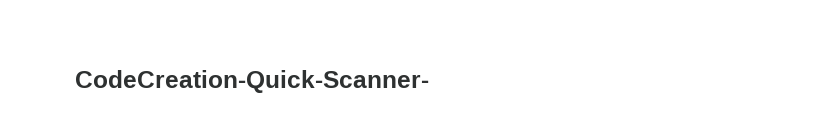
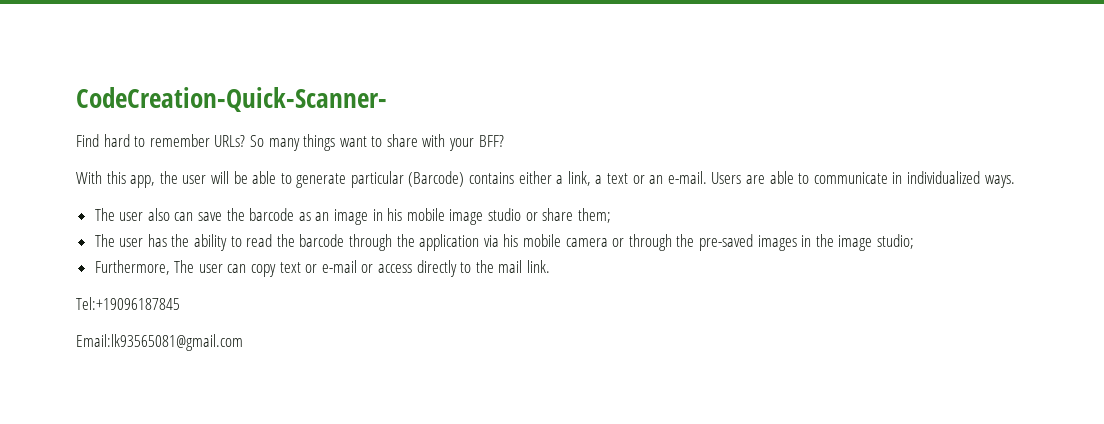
(429, 81) none -> [76,134,504,151] [76,171,1015,188] [94,208,611,225] [94,234,914,251] [94,260,550,277] [76,297,180,310] [76,334,243,351] // Find hard to remember URLs? So many things want to share with your BFF? // With this app, the user will be able to generate particular (Barcode) contains either a link, a text or an e-mail. Users are able to communicate in individualized ways. // The user also can save the barcode as an image in his mobile image studio or share them; // The user has the ability to read the barcode through the application via his mobile camera or through the pre-saved images in the image studio; // Furthermore, The user can copy text or e-mail or access directly to the mail link. // Tel:+19096187845 // Email:lk93565081@gmail.com

